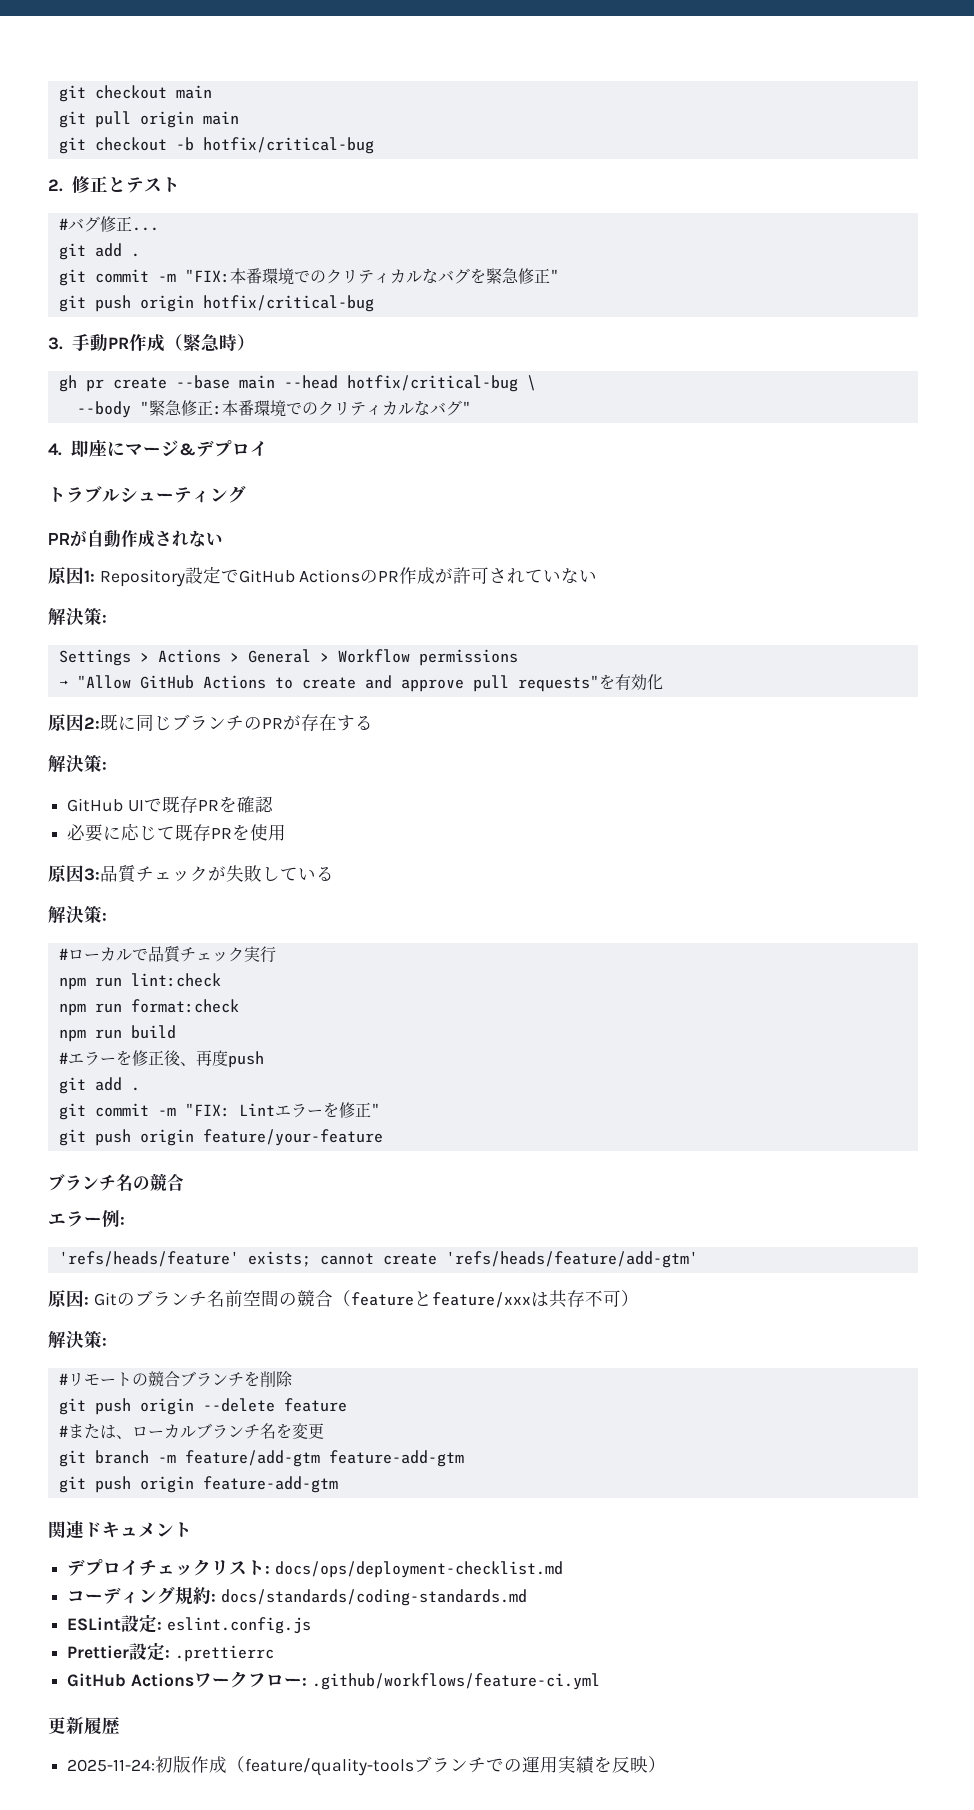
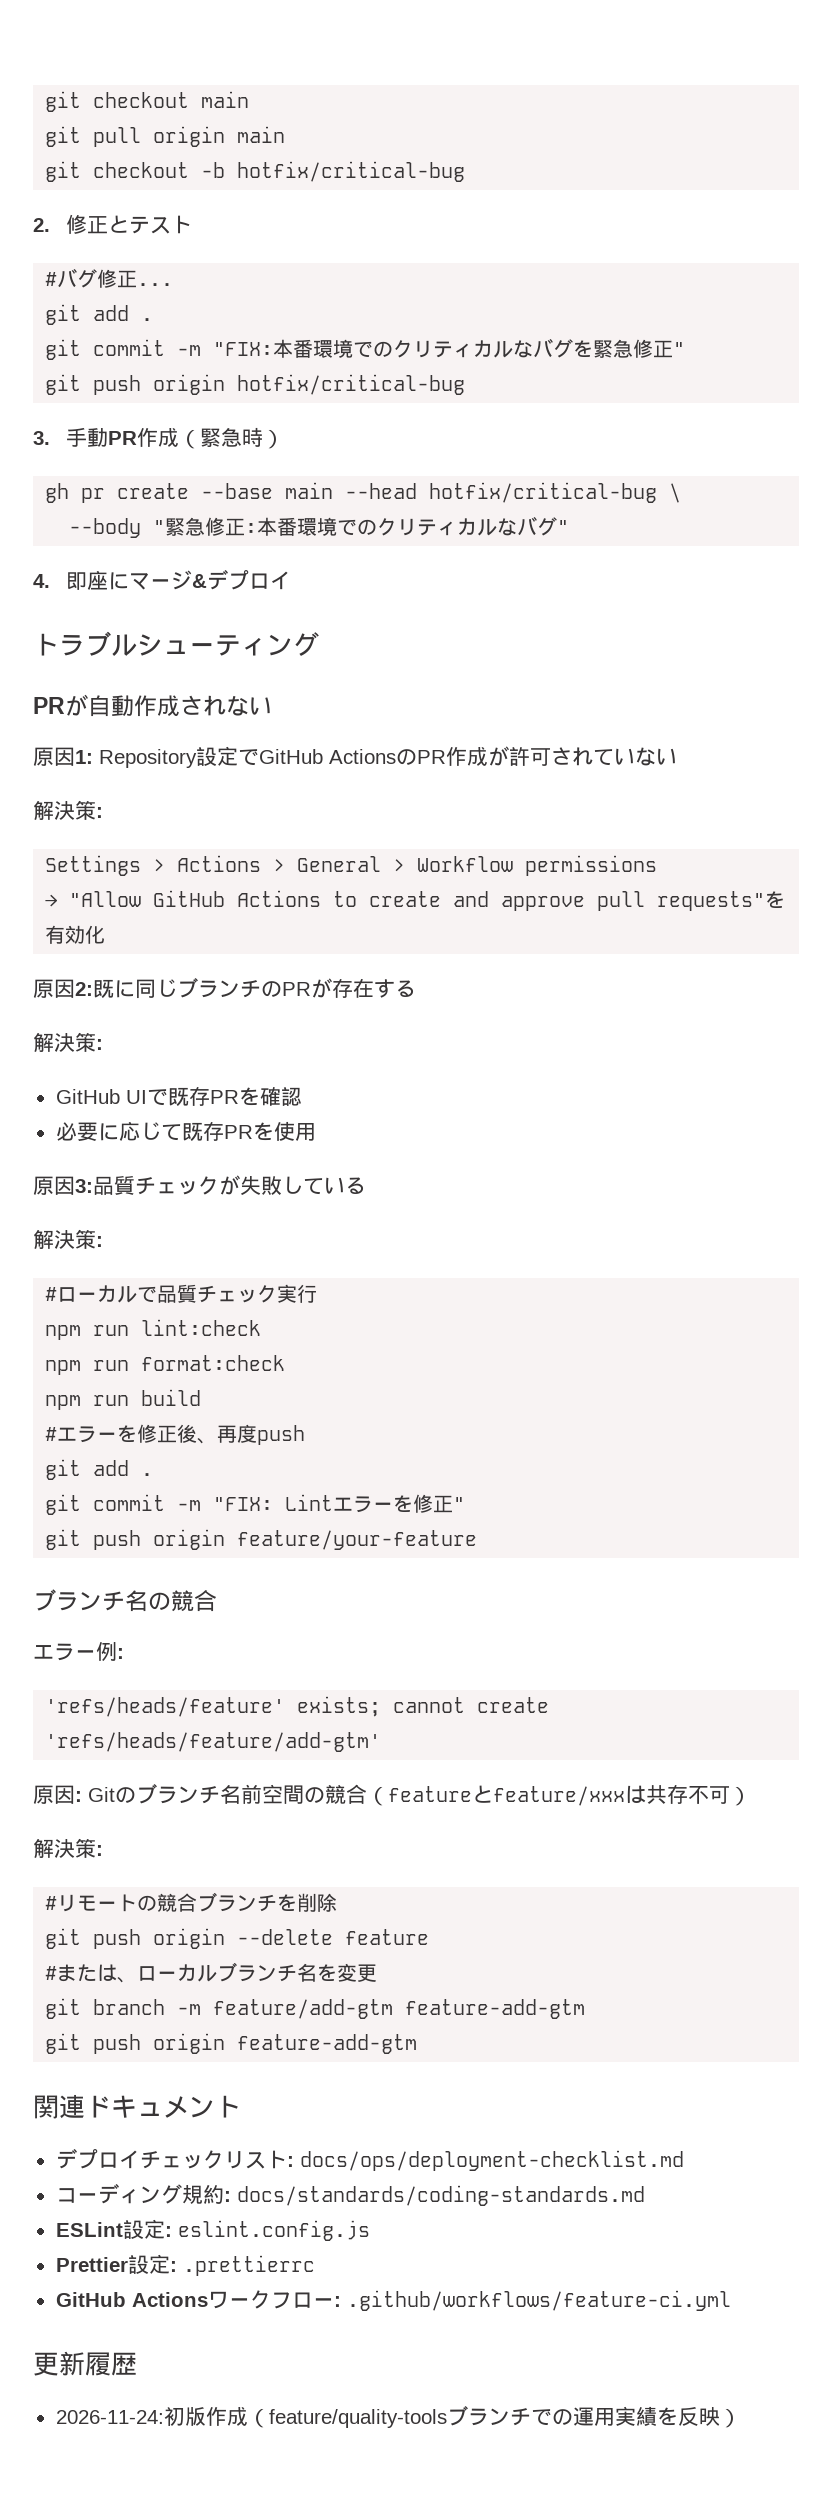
[67,1759,156,1772] 2025-11-24: -> [55,2410,164,2424] 2026-11-24:

